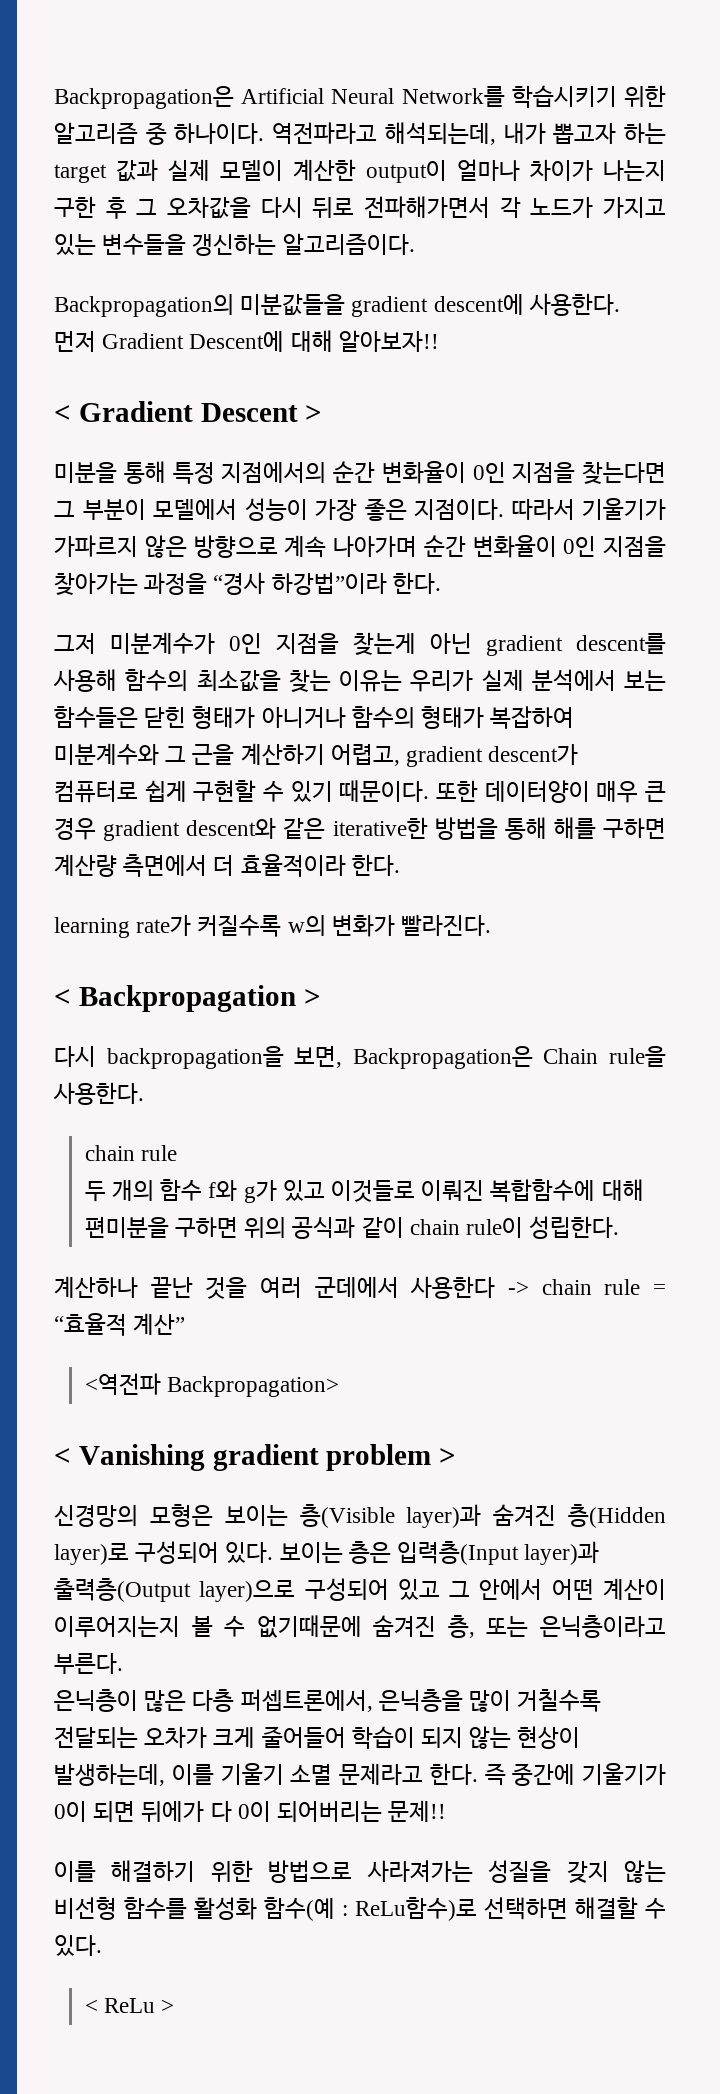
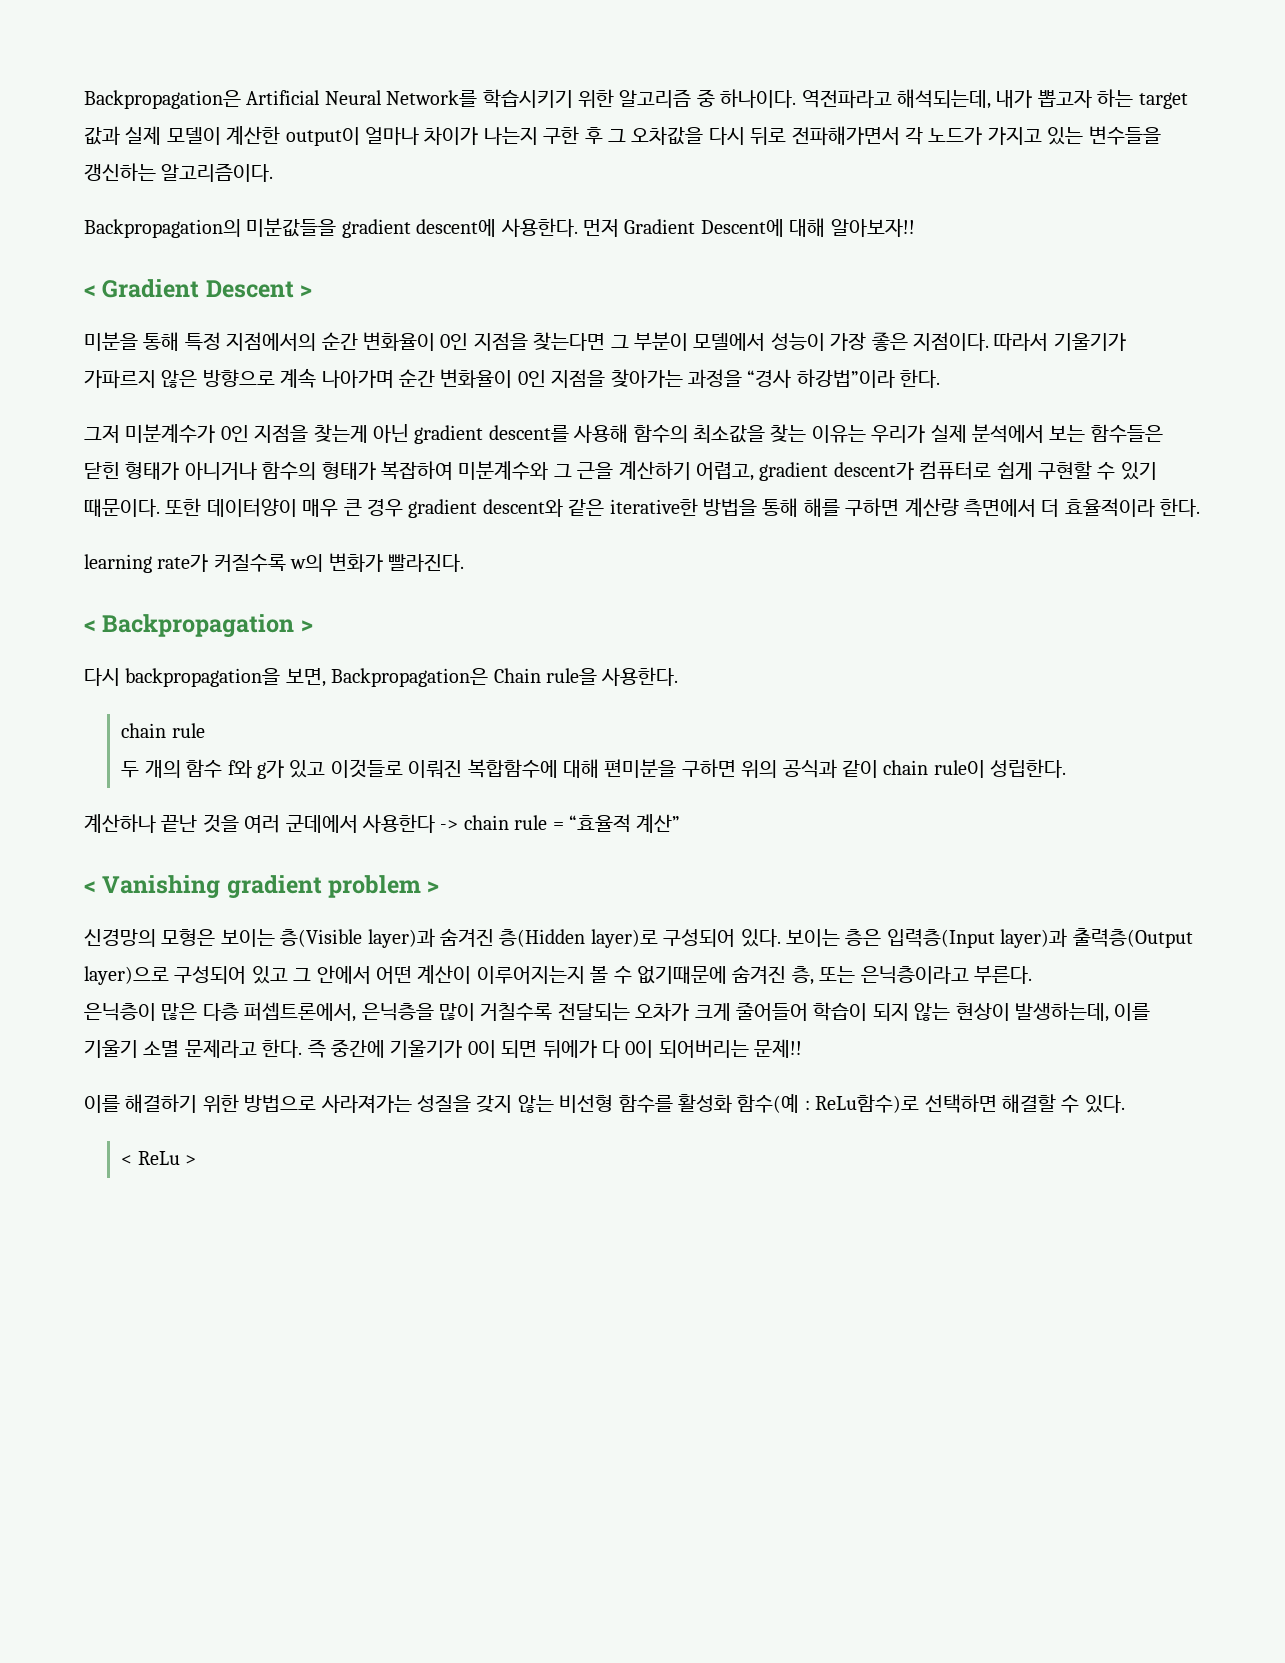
[84,1373,339,1397] // <역전파 Backpropagation> -> (681, 823) none

